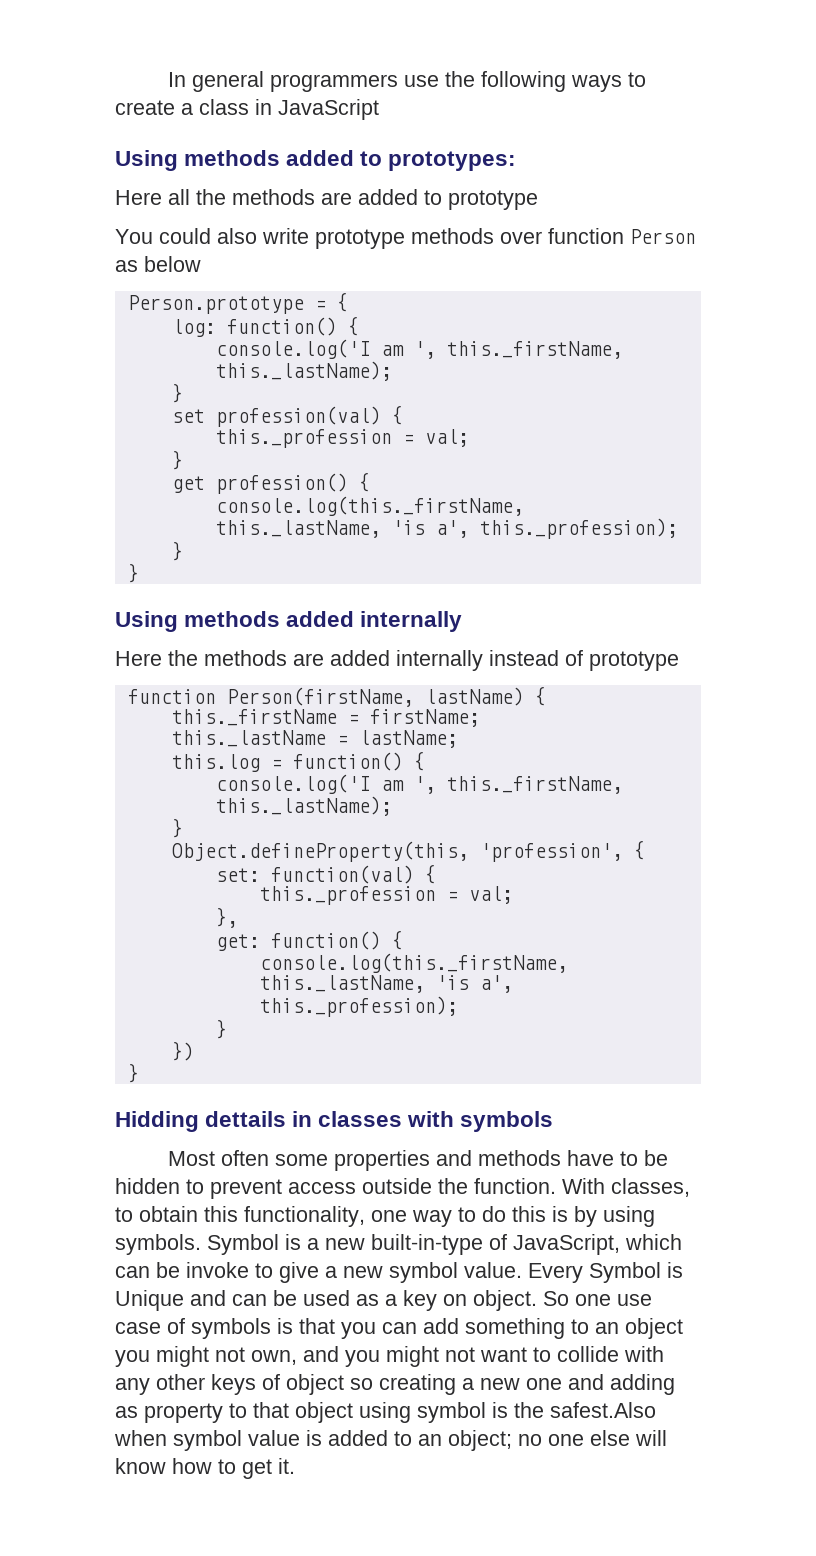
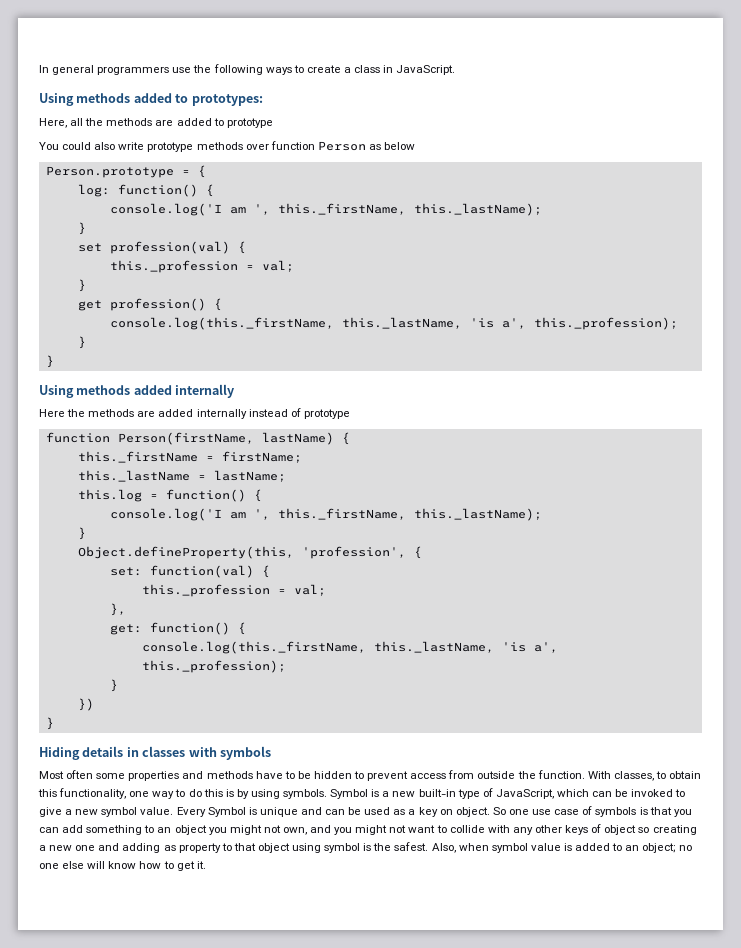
[278,99,379,120] JavaScript -> [396,65,456,75] JavaScript.
[115,190,162,205] Here -> [39,118,67,128] Here,
[115,1111,287,1132] Hidding dettails -> [39,746,124,760] Hiding details
(356, 1188) none -> [448,770,475,779] from
[371,1234,483,1255] built-in-type -> [418,789,480,799] built-in type
[186,1262,249,1278] invoke -> [631,789,674,797] invoked
[115,1290,184,1311] Unique -> [259,807,298,817] unique
[550,1402,656,1418] safest.Also -> [394,842,456,853] safest. Also,

